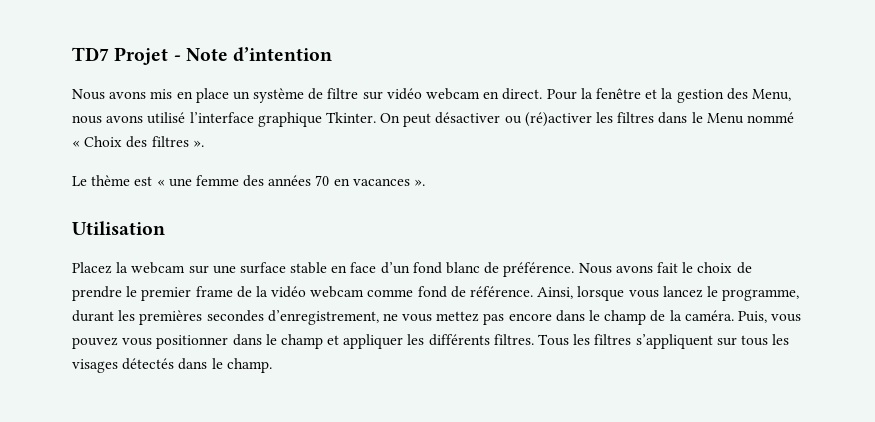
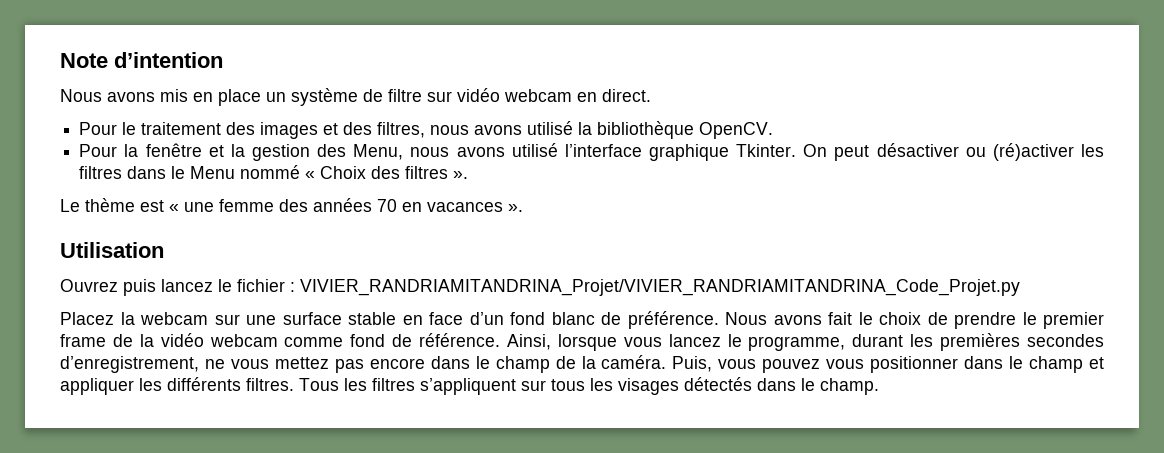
[72,47,181,65] TD7 Projet - -> (60, 60) none
(543, 94) none -> [79,121,774,139] // Pour le traitement des images et des filtres, nous avons utilisé la bibliothèque OpenCV. //
(165, 228) none -> [60,279,1020,296] // Ouvrez puis lancez le fichier : VIVIER_RANDRIAMITANDRINA_Projet/VIVIER_RANDRIAMITANDRINA_Code_Projet.py

